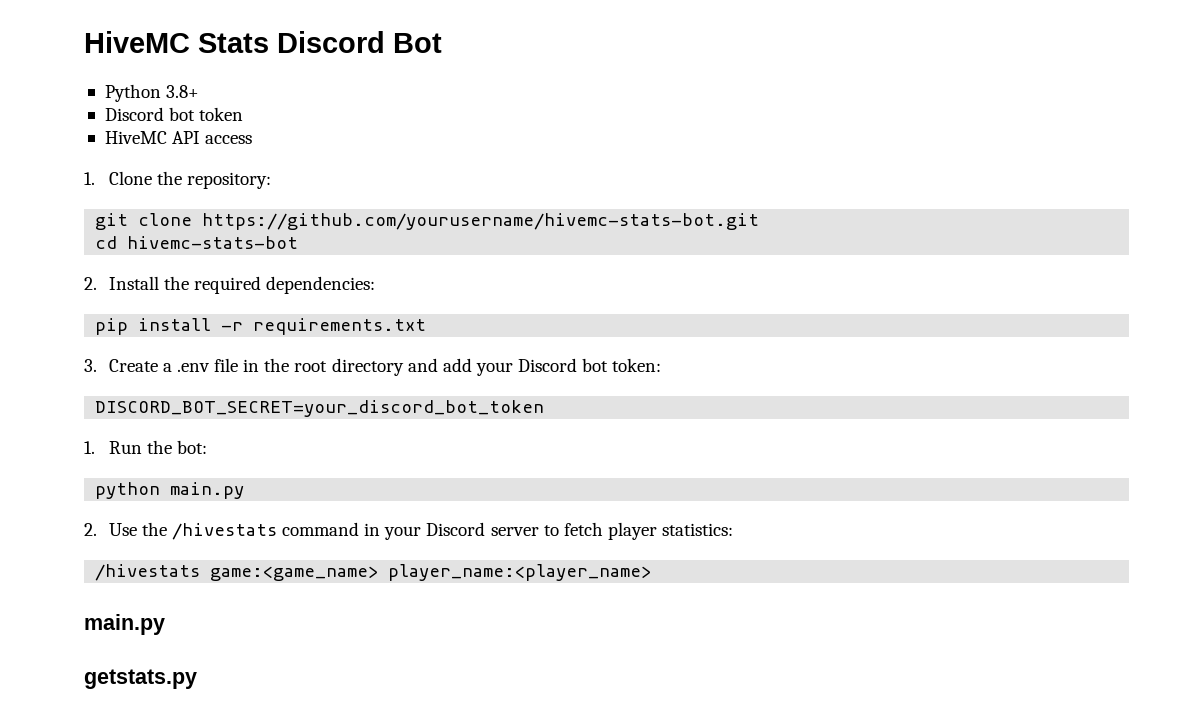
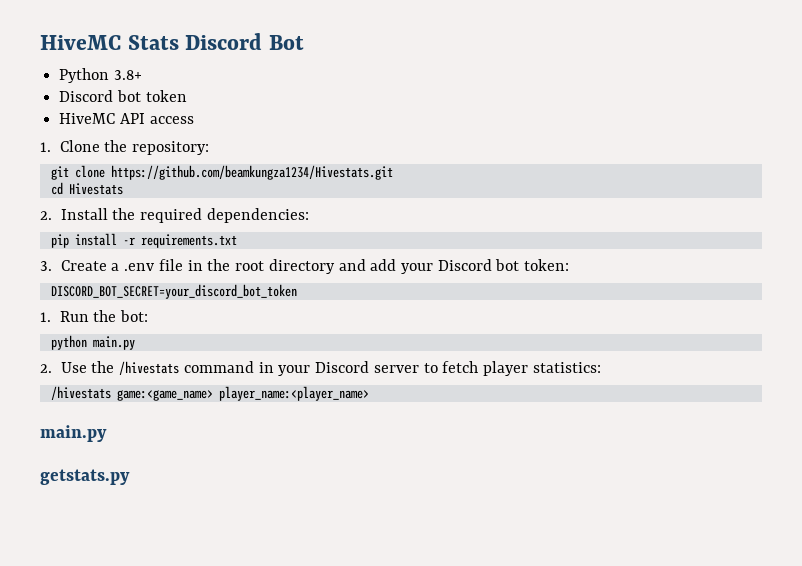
[202,213,760,230] https://github.com/yourusername/hivemc-stats-bot.git -> [110,165,393,180] https://github.com/beamkungza1234/Hivestats.git
[127,236,299,249] hivemc-stats-bot -> [68,183,123,195] Hivestats

